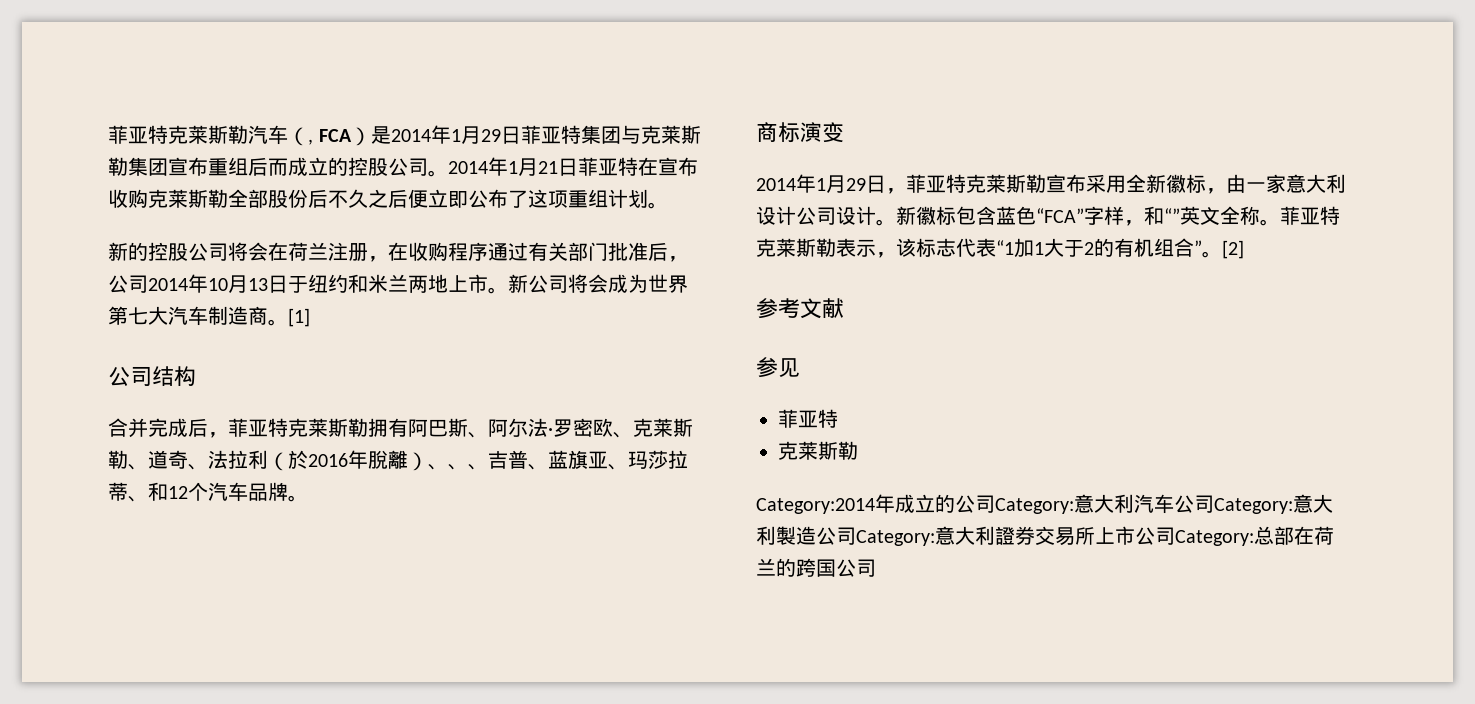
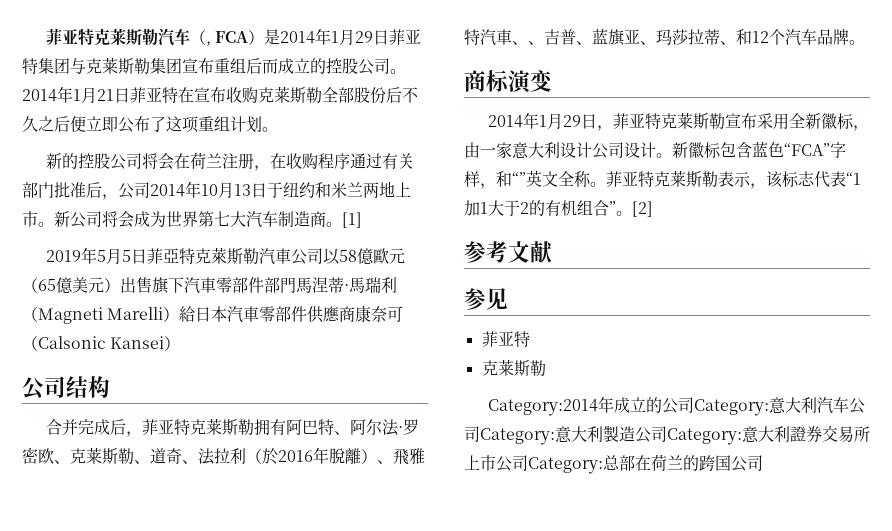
(310, 317) none -> [45,247,405,265] [22,277,397,294] [22,305,404,324] [22,336,181,351] // 2019年5月5日菲亞特克萊斯勒汽車公司以58億歐元（65億美元）出售旗下汽車零部件部門馬涅蒂·馬瑞利（Magneti Marelli）給日本汽車零部件供應商康奈可（Calsonic Kansei）
[448,418,468,437] 斯 -> [317,419,334,436] 特
(448, 467) none -> [393,448,425,465] [464,29,512,46] 飛雅特汽車

